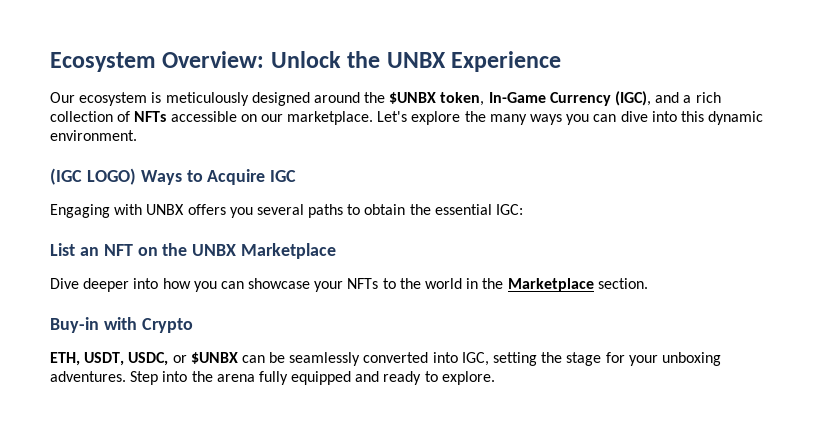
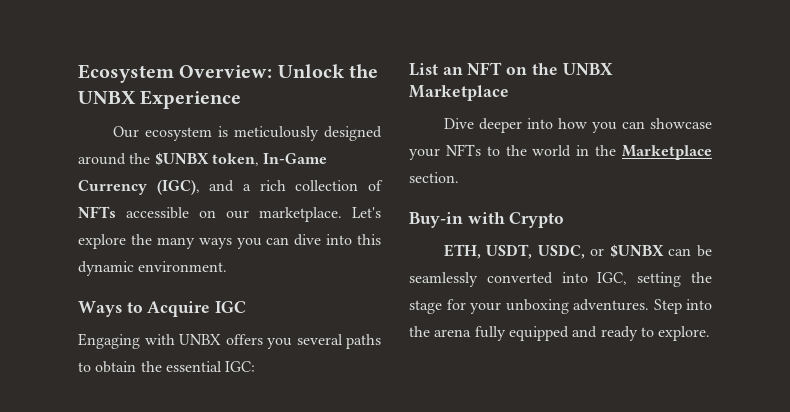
[50,168,136,185] (IGC LOGO) -> (228, 266) none

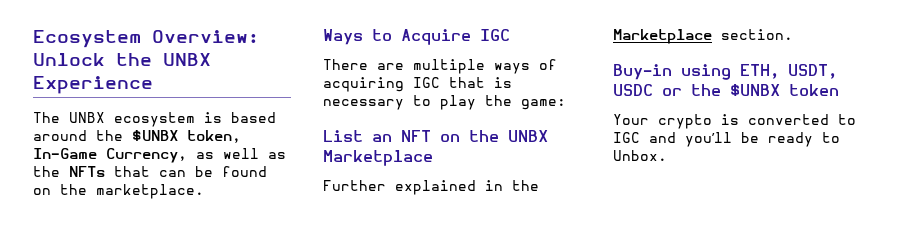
[112,126,382,141] Our ecosystem is meticulously designed -> [33,112,276,127] The UNBX ecosystem is based
[78,180,383,195] [78,206,381,222] [78,234,381,249] [78,261,228,276] [78,301,247,317] [78,333,381,349] [78,361,256,373] Currency (IGC), and a rich collection of NFTs accessible on our marketplace. Let's explore the many ways you can dive into this dynamic environment. // Ways to Acquire IGC // Engaging with UNBX offers you several paths to obtain the essential IGC: -> [106,148,286,163] [33,166,267,177] [33,184,204,199] [323,29,510,45] [323,59,557,74] [323,77,512,92] [323,95,566,110] Currency, as well as the NFTs that can be found on the marketplace. // Ways to Acquire IGC // There are multiple ways of acquiring IGC that is necessary to play the game:
[443,118,712,133] [409,144,572,160] Dive deeper into how you can showcase your NFTs to the world -> [323,180,476,195] Further explained
[467,212,565,228] [443,244,712,259] [409,272,712,287] [409,299,712,314] [409,326,598,341] with Crypto // ETH, USDT, USDC, or $UNBX can be seamlessly converted into IGC, setting the stage for your unboxing adventures. Step into the arena fully equipped and -> [681,64,837,80] [613,84,839,96] [613,114,856,129] [613,132,759,147] using ETH, USDT, USDC or the $UNBX token // Your crypto is converted to IGC and you’ll be
[658,326,711,341] explore. -> [613,150,667,161] Unbox.

